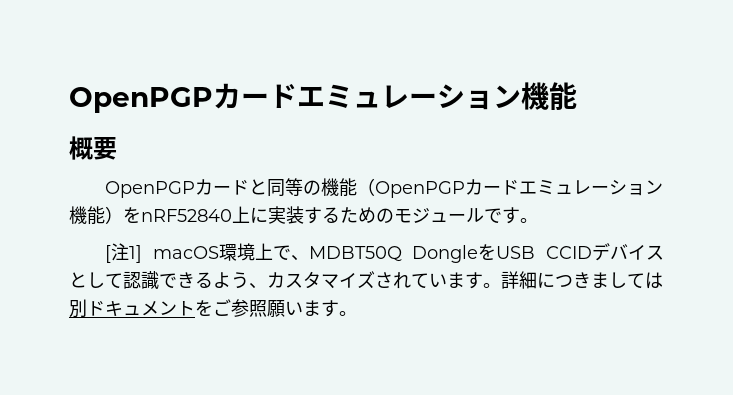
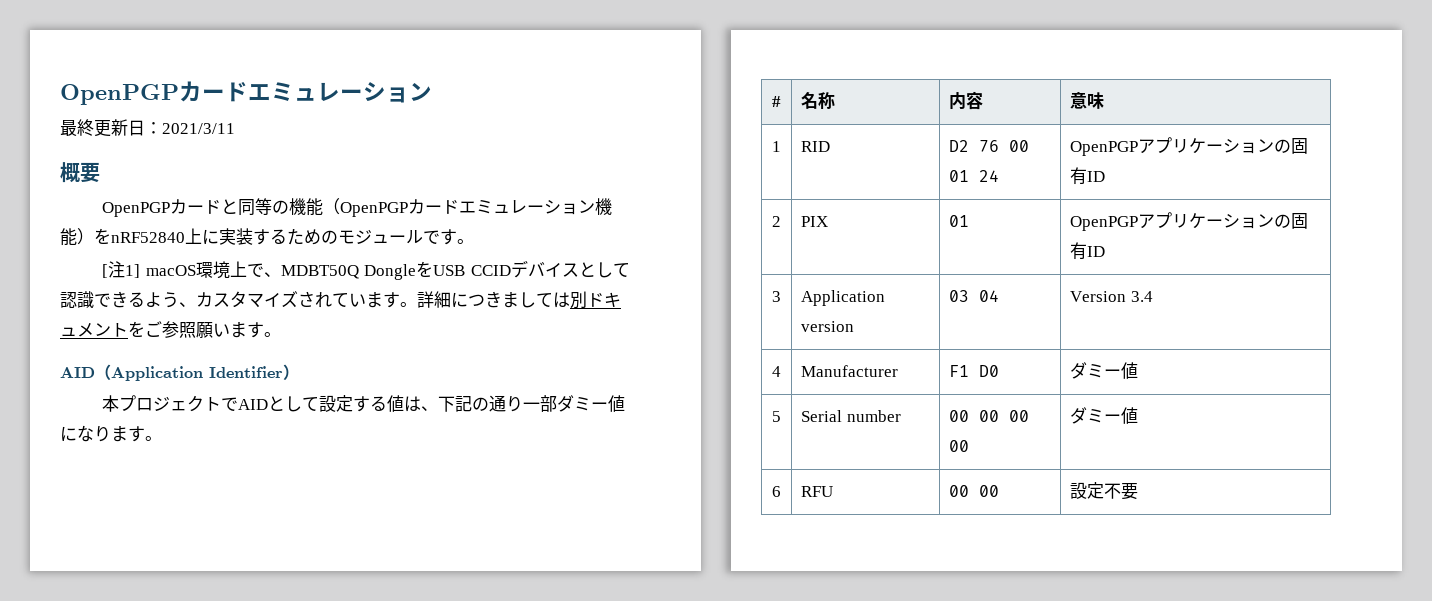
[69,82,577,113] OpenPGPカードエミュレーション機能 -> [60,81,432,105] [60,119,235,137] OpenPGPカードエミュレーション // 最終更新日：2021/3/11
(357, 313) none -> [60,364,299,381] [102,395,626,412] [60,425,162,442] [772,96,781,107] [801,92,836,110] [949,91,984,110] [1070,92,1105,109] [772,141,781,152] [801,141,831,152] [949,140,1030,152] [949,170,1000,182] [1070,137,1309,156] [1070,167,1106,185] [772,216,781,227] [801,216,829,227] [949,215,970,227] [1070,212,1309,231] [1070,242,1106,260] [772,291,781,302] [801,290,886,306] [801,321,855,332] [949,290,1000,302] [1070,291,1154,302] [772,366,781,377] [801,365,899,377] [949,365,1000,377] [1070,362,1139,379] [772,411,781,422] [801,410,902,422] [949,410,1030,422] [949,440,970,452] [1070,407,1139,424] [772,486,781,497] [801,486,834,497] [949,485,1000,497] [1070,482,1139,500] // AID（Application Identifier） // 本プロジェクトでAIDとして設定する値は、下記の通り一部ダミー値になります。 // # | 名称 | 内容 | 意味 // 1 | RID | D2 76 00 01 24 | OpenPGPアプリケーションの固有ID // 2 | PIX | 01 | OpenPGPアプリケーションの固有ID // 3 | Application version | 03 04 | Version 3.4 // 4 | Manufacturer | F1 D0 | ダミー値 // 5 | Serial number | 00 00 00 00 | ダミー値 // 6 | RFU | 00 00 | 設定不要

